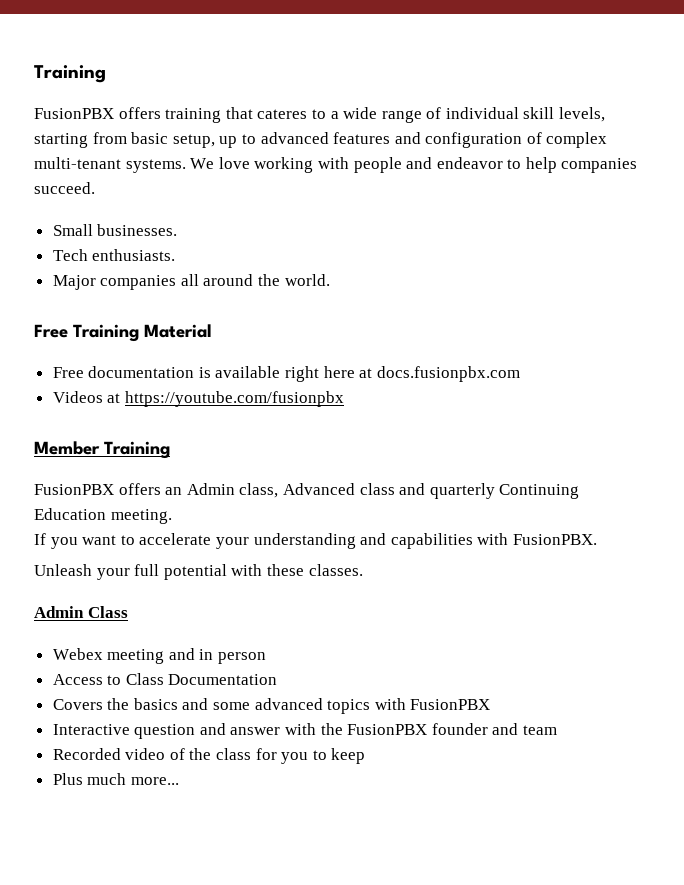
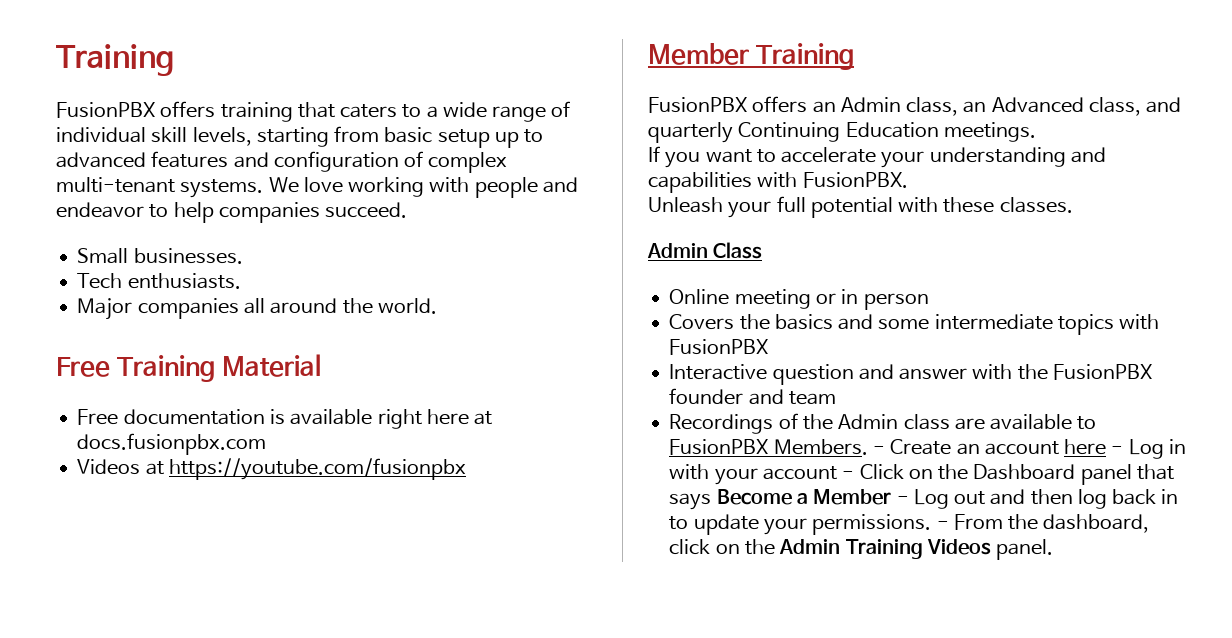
[257,109,308,119] cateres -> [340,104,398,118] caters
[172,134,215,148] setup, -> [437,129,490,148] setup
[282,483,395,495] Advanced class -> [963,97,1141,116] an Advanced class,
[110,509,172,524] meeting. -> [943,122,1036,142] meetings.
[52,648,195,664] Webex meeting and -> [669,289,836,309] Online meeting or
[52,673,278,685] // Access to Class Documentation -> (929, 301) none
[254,698,323,710] advanced -> [934,314,1053,330] intermediate
[52,748,366,764] [52,773,179,785] Recorded video of the class for you to keep // Plus much more... -> [669,413,1097,434] [669,439,1186,459] [669,464,1174,485] [669,489,1179,510] [669,514,1150,535] [669,539,1054,560] Recordings of the Admin class are available to FusionPBX Members. - Create an account here - Log in with your account - Click on the Dashboard panel that says Become a Member - Log out and then log back in to update your permissions. - From the dashboard, click on the Admin Training Videos panel.

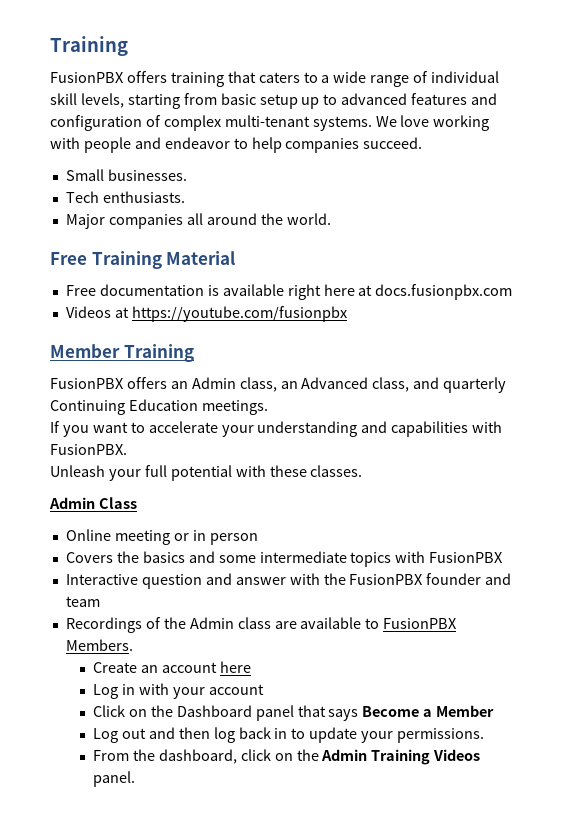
[872,446,885,454] - -> (133, 645) //
[1111,446,1124,454] - -> (251, 667) //
[842,471,855,479] - -> (264, 689) //
[896,496,909,504] - -> (495, 711) //
[936,521,949,529] - -> (485, 735) //

